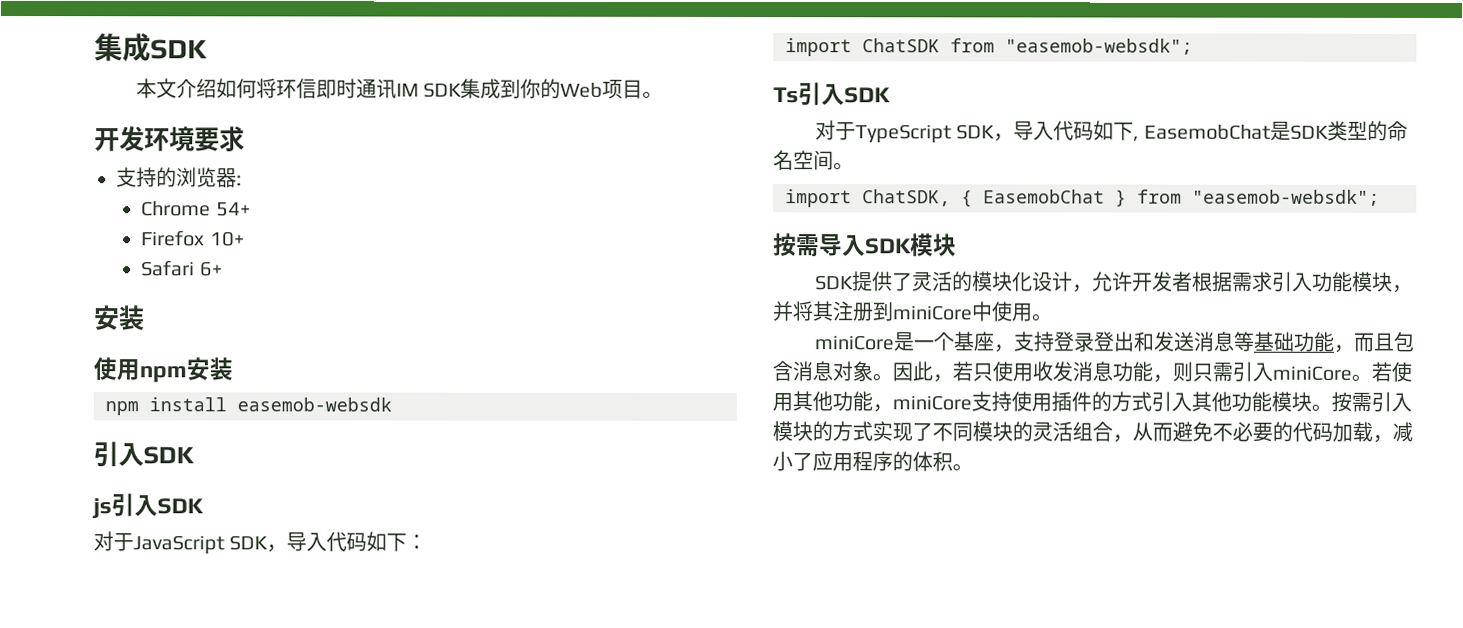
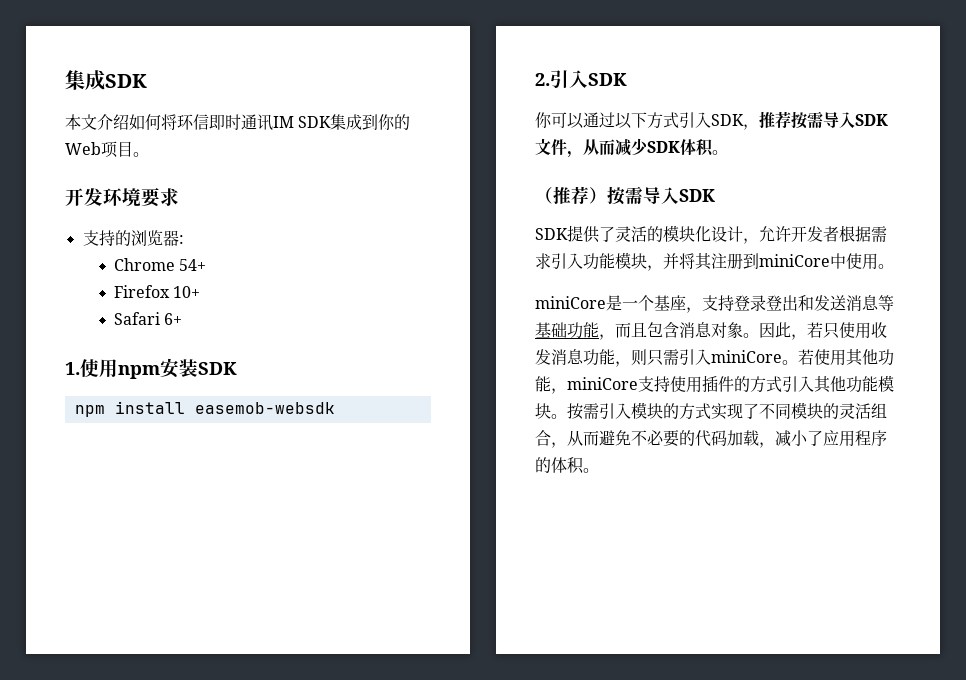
[93,305,145,331] 安装 // -> [65,362,80,375] 1.
(233, 369) none -> [198,362,237,375] SDK
[93,441,195,468] [92,493,204,519] [93,531,428,555] [785,38,1193,57] [773,82,891,106] [815,120,1408,144] [773,150,854,171] [785,189,1380,208] [773,233,957,257] 引入SDK // js引入SDK // 对于JavaScript SDK，导入代码如下： // import ChatSDK from "easemob-websdk"; // Ts引入SDK // 对于TypeScript SDK，导入代码如下, EasemobChat是SDK类型的命名空间。 // import ChatSDK, { EasemobChat } from "easemob-websdk"; // 按需导入SDK模块 -> [535,70,627,89] [535,111,888,130] [535,138,728,158] [535,186,715,205] 2.引入SDK // 你可以通过以下方式引入SDK，推荐按需导入SDK文件，从而减少SDK体积。 // （推荐）按需导入SDK

